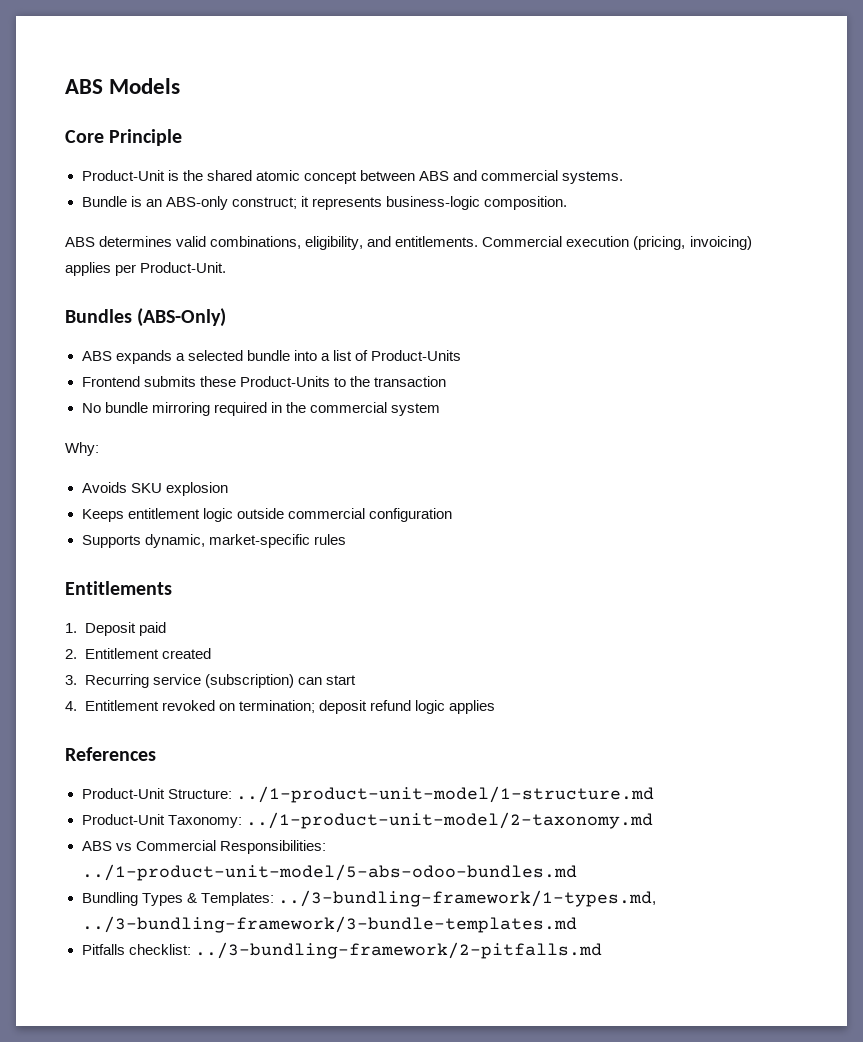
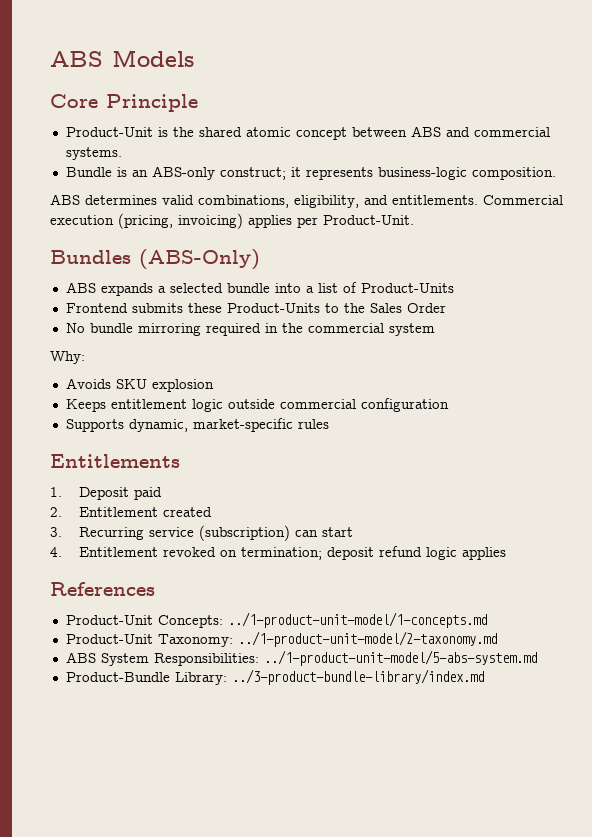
[373,376,446,387] transaction -> [369,303,446,313] Sales Order
[167,786,654,803] Structure: ../1-product-unit-model/1-structure.md -> [157,612,487,628] Concepts: ../1-product-unit-model/1-concepts.md
[115,840,326,854] [81,864,577,881] [81,890,656,907] [81,916,577,933] [81,942,602,959] vs Commercial Responsibilities: ../1-product-unit-model/5-abs-odoo-bundles.md // Bundling Types & Templates: ../3-bundling-framework/1-types.md, ../3-bundling-framework/3-bundle-templates.md // Pitfalls checklist: ../3-bundling-framework/2-pitfalls.md -> [100,650,537,666] [65,669,484,685] System Responsibilities: ../1-product-unit-model/5-abs-system.md // Product-Bundle Library: ../3-product-bundle-library/index.md

